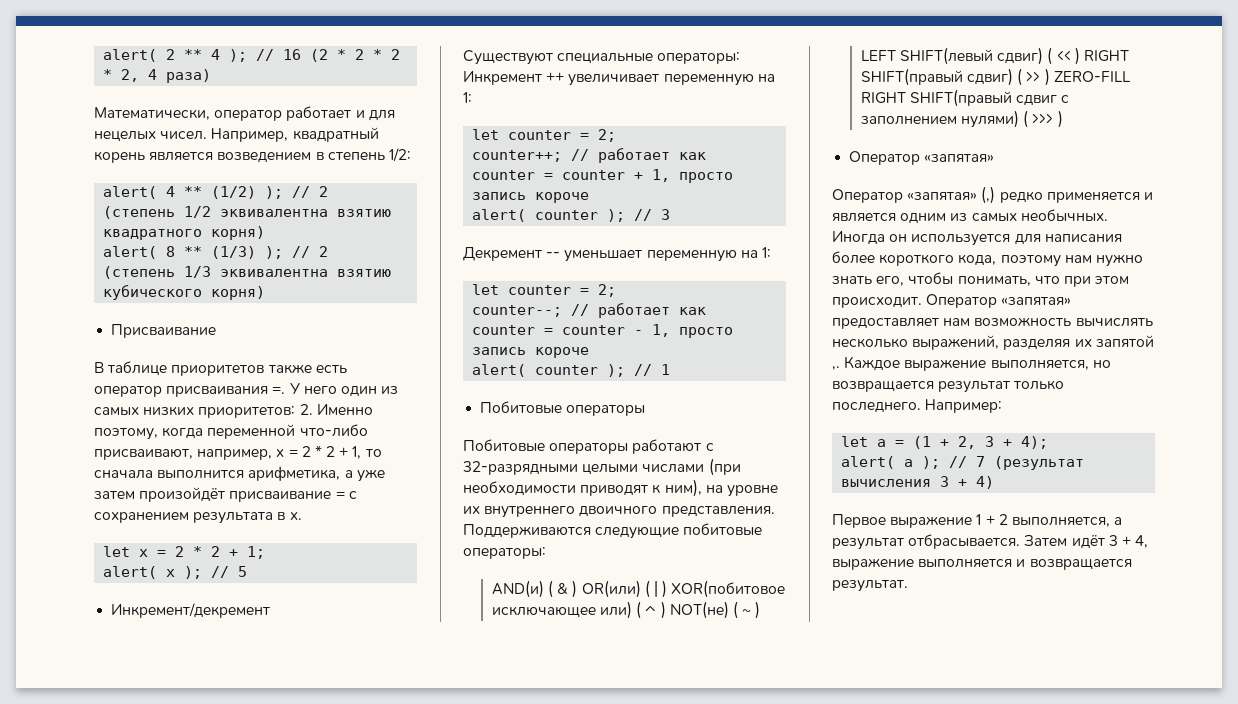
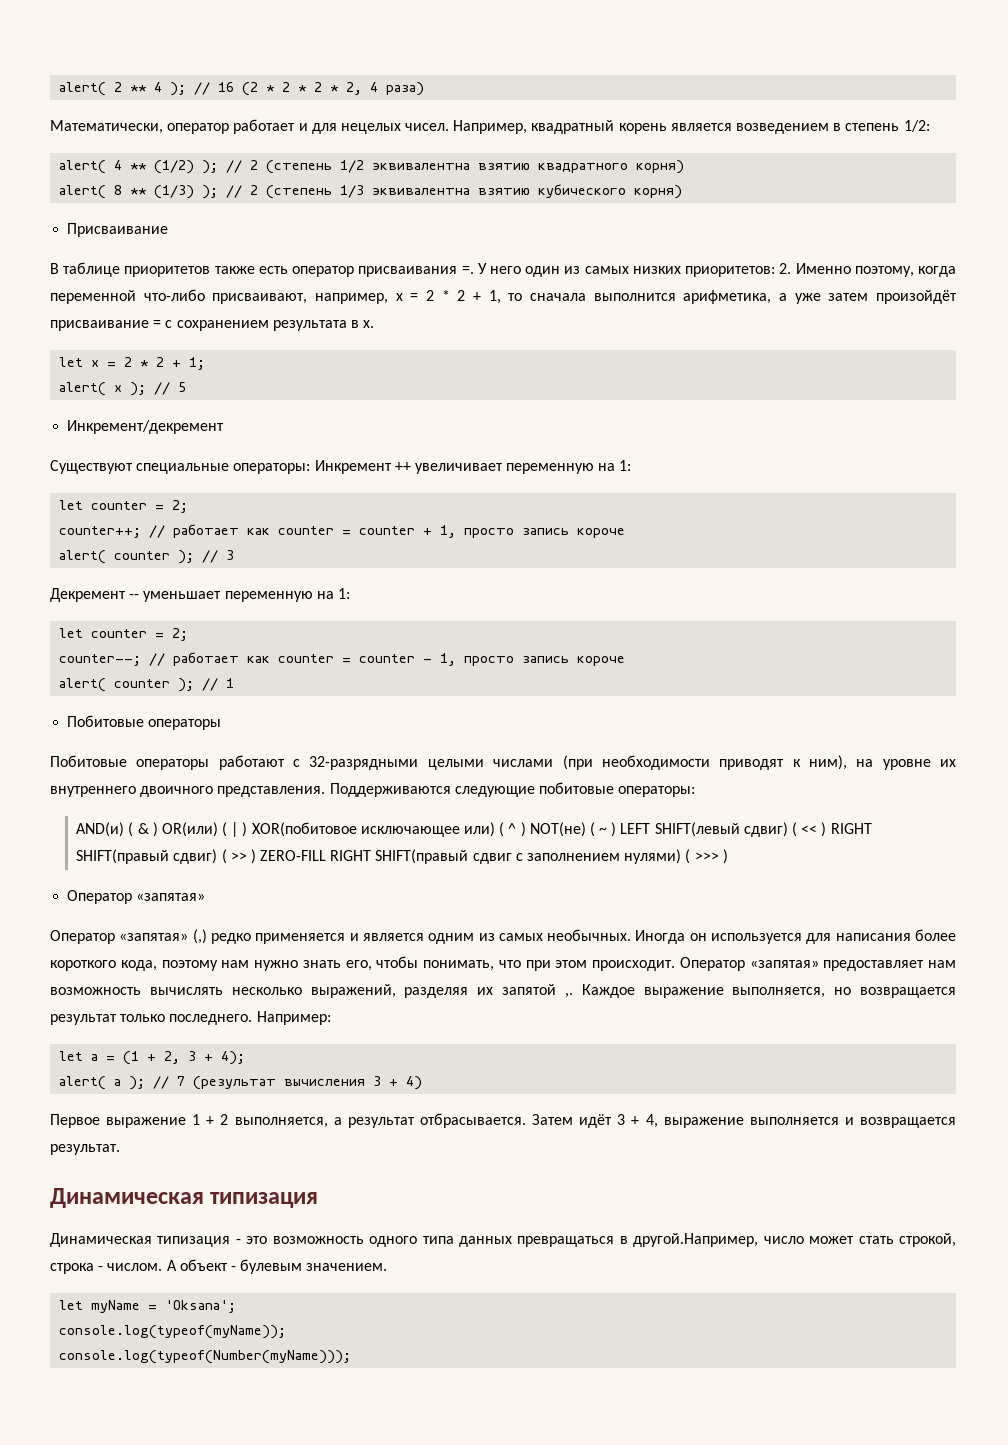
(908, 586) none -> [50,1188,319,1208] [50,1233,957,1247] [50,1259,388,1274] [59,1300,237,1313] [59,1325,287,1339] [59,1350,352,1364] // Динамическая типизация // Динамическая типизация - это возможность одного типа данных превращаться в другой.Например, число может стать строкой, строка - числом. А объект - булевым значением. // let myName = 'Oksana'; // console.log(typeof(myName)); // console.log(typeof(Number(myName)));

